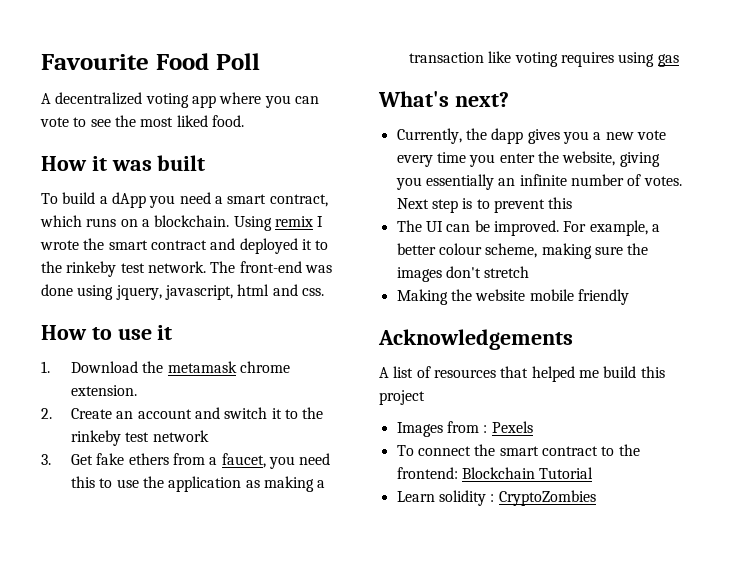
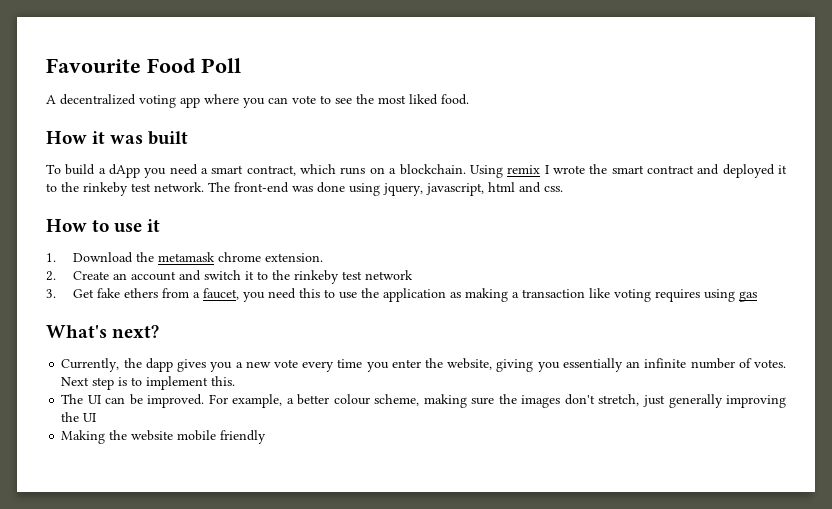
[493,197,573,213] prevent this -> [146,376,236,390] implement this.
[484,266,530,278] stretch -> [598,394,787,408] [61,412,97,422] stretch, just generally improving the UI
[378,329,573,350] [379,366,665,382] [379,390,425,405] [396,421,533,437] [396,444,640,456] [396,467,594,479] [396,490,596,506] // Acknowledgements // A list of resources that helped me build this project // Images from : Pexels // To connect the smart contract to the frontend: Blockchain Tutorial // Learn solidity : CryptoZombies -> (267, 437) none

